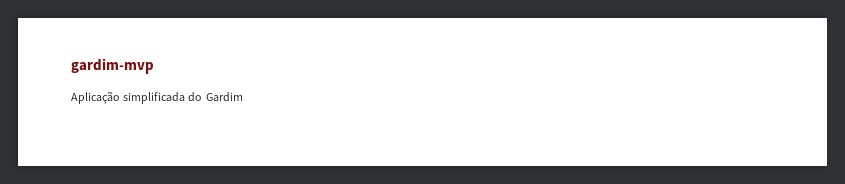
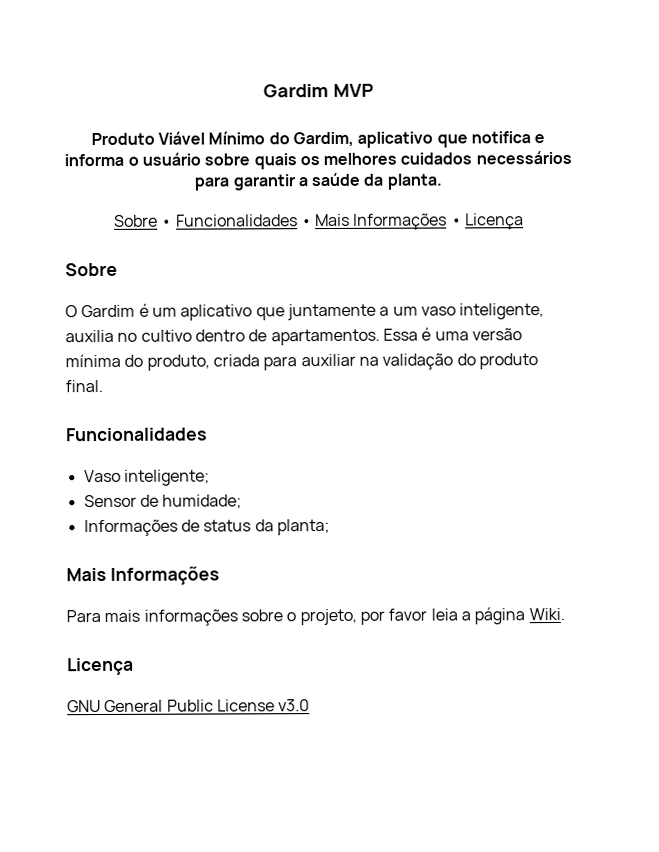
[71,58,154,74] [71,91,243,104] gardim-mvp // Aplicação simplificada do Gardim -> [262,83,374,98] [90,131,546,148] [64,150,572,170] [194,172,442,191] [113,213,525,230] [65,262,118,277] [65,303,545,321] [65,327,522,346] [65,353,538,371] [65,379,103,393] [66,427,207,442] [83,469,210,486] [83,494,243,509] [83,519,330,537] [66,566,219,585] [66,607,565,626] [67,657,134,676] [67,699,311,713] Gardim MVP // Produto Viável Mínimo do Gardim, aplicativo que notifica e informa o usuário sobre quais os melhores cuidados necessários para garantir a saúde da planta. // Sobre • Funcionalidades • Mais Informações • Licença // Sobre // O Gardim é um aplicativo que juntamente a um vaso inteligente, auxilia no cultivo dentro de apartamentos. Essa é uma versão mínima do produto, criada para auxiliar na validação do produto final. // Funcionalidades // Vaso inteligente; // Sensor de humidade; // Informações de status da planta; // Mais Informações // Para mais informações sobre o projeto, por favor leia a página Wiki. // Licença // GNU General Public License v3.0

